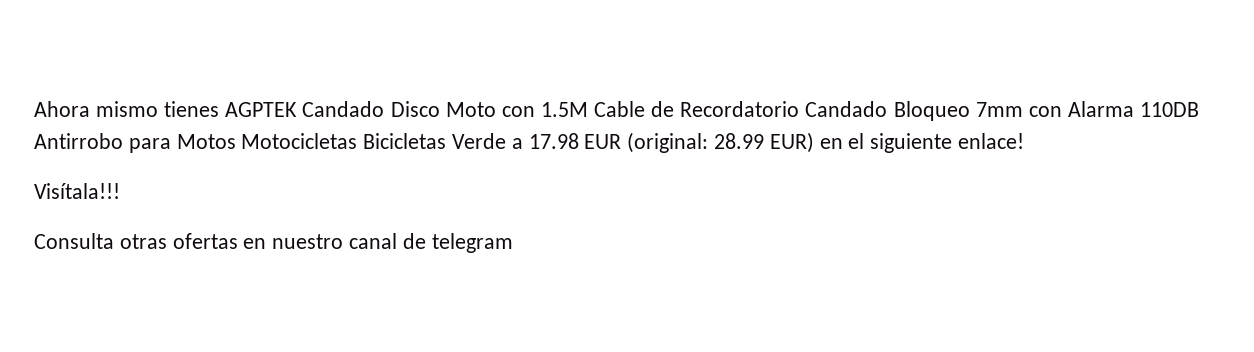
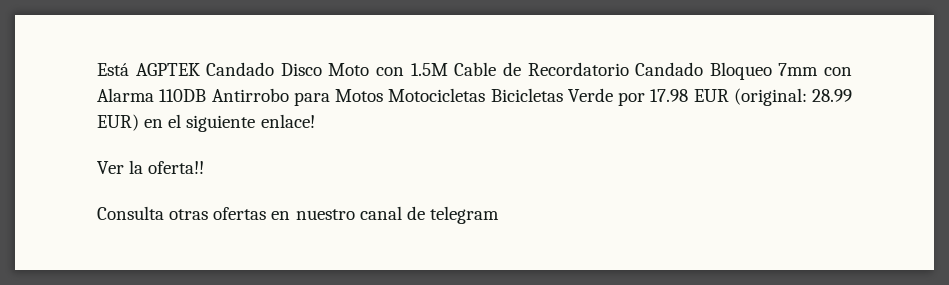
[34,101,220,117] Ahora mismo tienes -> [97,63,129,76] Está
[511,138,523,149] a -> [618,92,645,106] por
[34,183,120,199] Visítala!!! -> [97,160,205,174] Ver la oferta!!

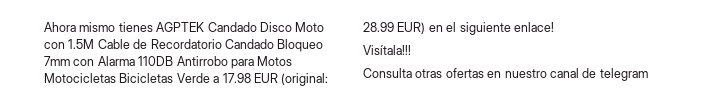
[97,63,129,76] Está -> [44,22,153,32] Ahora mismo tienes
[618,92,645,106] por -> [213,76,220,83] a
[97,160,205,174] Ver la oferta!! -> [363,45,411,55] Visítala!!!

